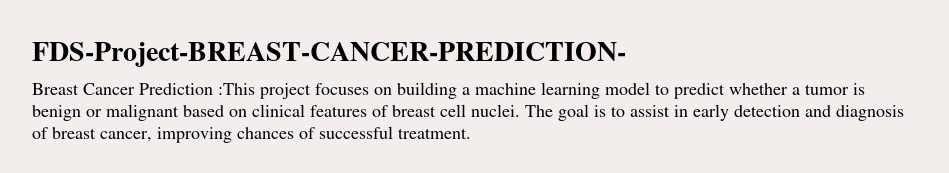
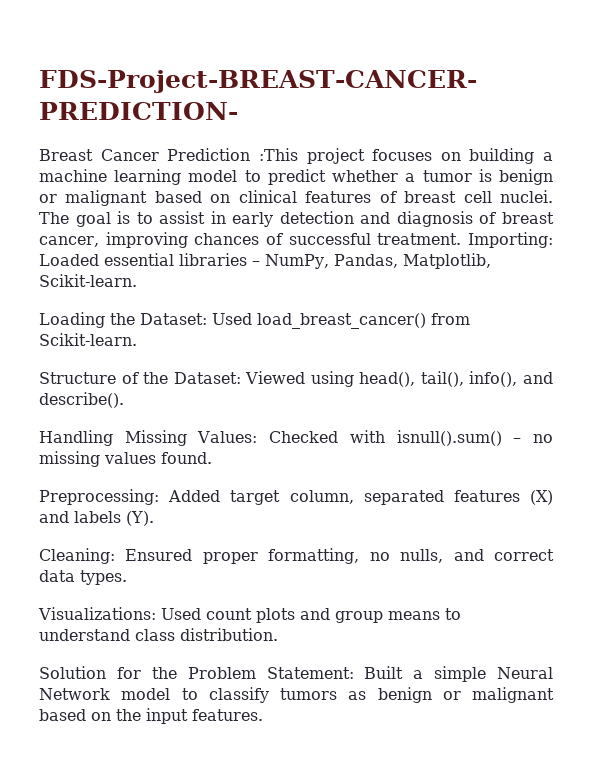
(471, 133) none -> [468,232,553,248] [39,253,491,269] [39,274,137,287] [39,312,470,329] [39,333,137,346] [39,371,553,387] [39,392,124,408] [39,430,553,446] [39,451,212,467] [39,489,553,505] [39,511,154,526] [39,548,554,564] [39,570,127,585] [38,607,461,623] [39,628,278,641] [39,666,553,682] [39,687,554,703] [39,708,263,724] Importing: Loaded essential libraries – NumPy, Pandas, Matplotlib, Scikit-learn. // Loading the Dataset: Used load_breast_cancer() from Scikit-learn. // Structure of the Dataset: Viewed using head(), tail(), info(), and describe(). // Handling Missing Values: Checked with isnull().sum() – no missing values found. // Preprocessing: Added target column, separated features (X) and labels (Y). // Cleaning: Ensured proper formatting, no nulls, and correct data types. // Visualizations: Used count plots and group means to understand class distribution. // Solution for the Problem Statement: Built a simple Neural Network model to classify tumors as benign or malignant based on the input features.

